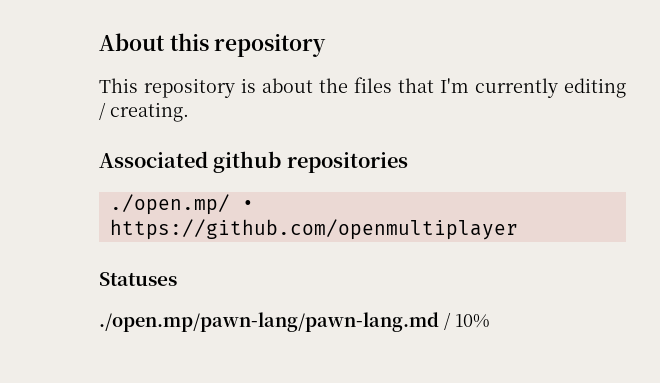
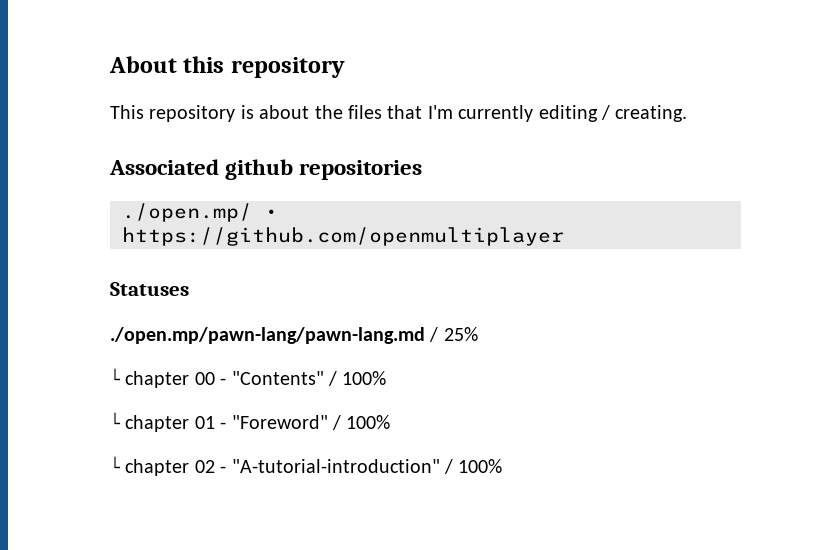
[455,314,490,328] 10% -> [443,327,478,341] [110,368,387,388] [110,412,391,432] [110,456,503,476] 25% // └ chapter 00 - "Contents" / 100% // └ chapter 01 - "Foreword" / 100% // └ chapter 02 - "A-tutorial-introduction" / 100%

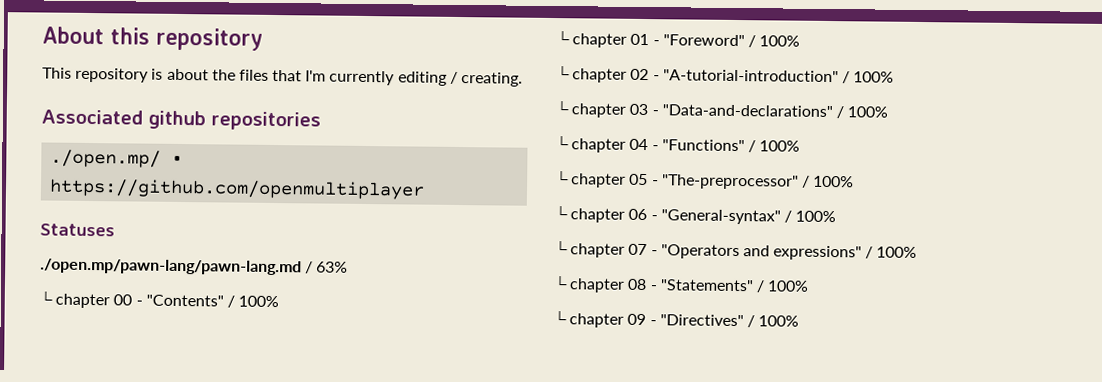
[443,327,478,341] 25% -> [316,261,349,273] 63%
(503, 466) none -> [555,101,889,119] [555,136,801,153] [555,171,855,190] [554,206,837,225] [554,241,918,261] [553,276,810,293] [553,311,800,328] // └ chapter 03 - "Data-and-declarations" / 100% // └ chapter 04 - "Functions" / 100% // └ chapter 05 - "The-preprocessor" / 100% // └ chapter 06 - "General-syntax" / 100% // └ chapter 07 - "Operators and expressions" / 100% // └ chapter 08 - "Statements" / 100% // └ chapter 09 - "Directives" / 100%

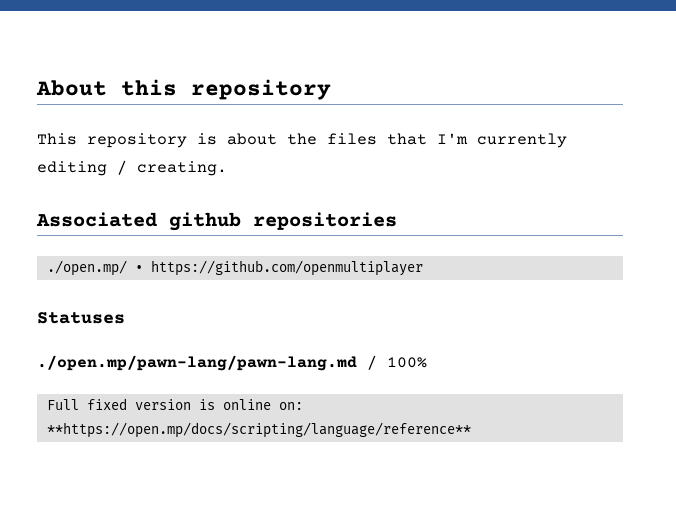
[316,261,349,273] [39,291,280,309] [556,31,801,48] [556,66,895,84] [555,101,889,119] [555,136,801,153] [555,171,855,190] [554,206,837,225] [554,241,918,261] [553,276,810,293] [553,311,800,328] 63% // └ chapter 00 - "Contents" / 100% // └ chapter 01 - "Foreword" / 100% // └ chapter 02 - "A-tutorial-introduction" / 100% // └ chapter 03 - "Data-and-declarations" / 100% // └ chapter 04 - "Functions" / 100% // └ chapter 05 - "The-preprocessor" / 100% // └ chapter 06 - "General-syntax" / 100% // └ chapter 07 - "Operators and expressions" / 100% // └ chapter 08 - "Statements" / 100% // └ chapter 09 - "Directives" / 100% -> [387,357,427,368] [46,398,303,410] [46,422,471,438] 100% // Full fixed version is online on: **https://open.mp/docs/scripting/language/reference**

